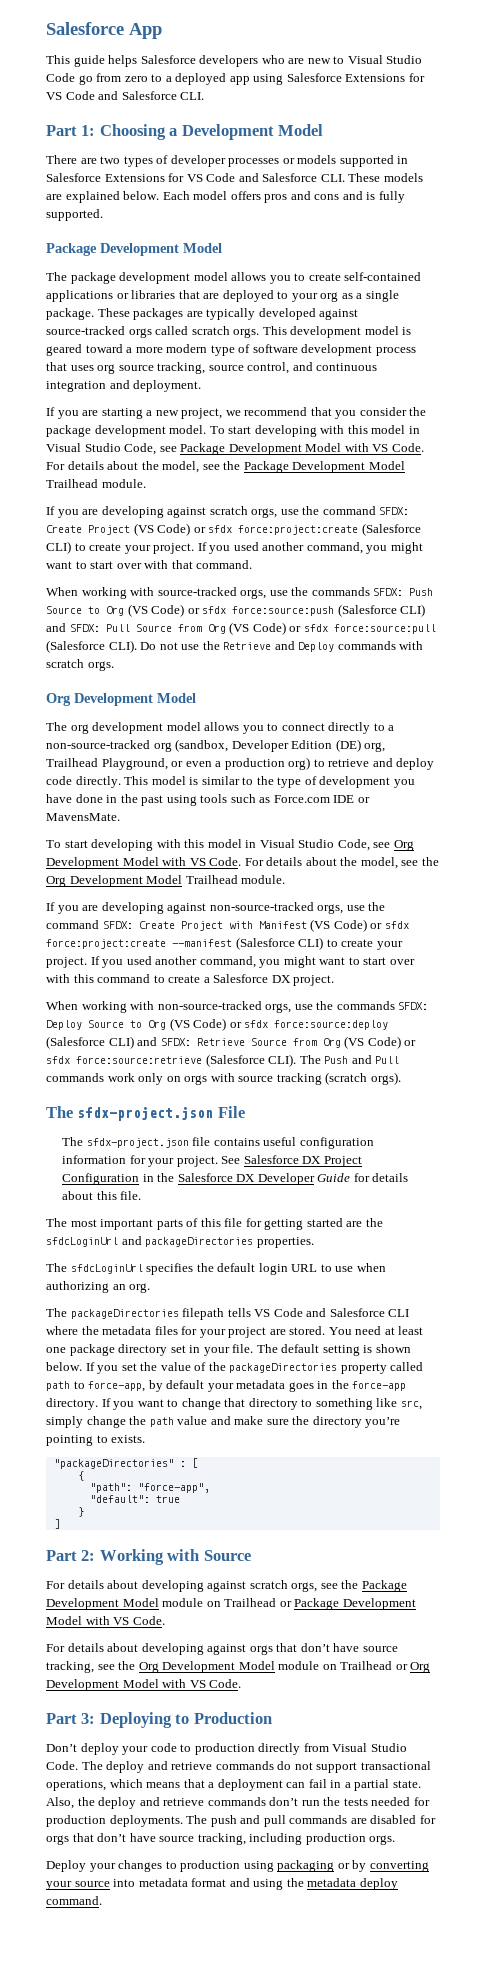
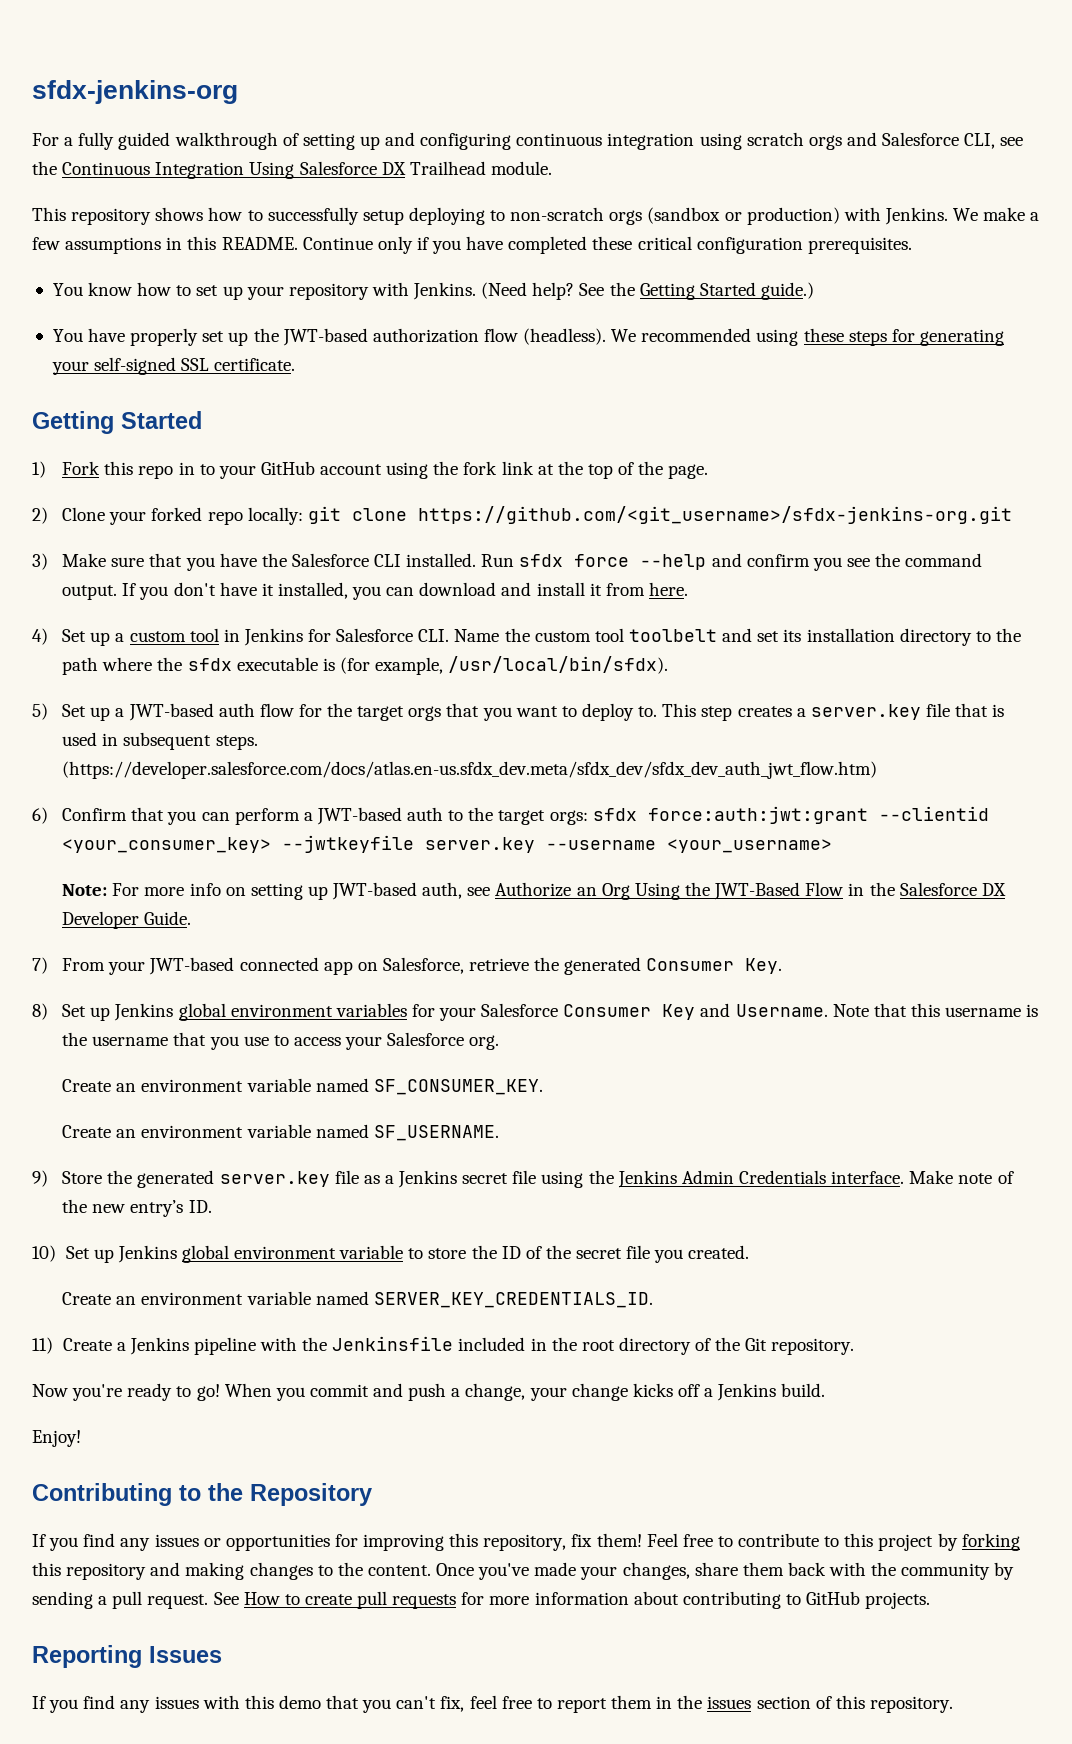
[46,22,162,39] [46,55,423,67] [46,73,425,85] [46,91,205,100] [46,124,324,140] [46,155,409,167] [46,173,423,182] [46,191,405,203] [46,209,103,221] [46,243,222,256] [46,272,422,284] [46,290,399,302] [46,308,359,320] [46,326,412,338] [46,344,416,356] [46,362,378,374] [46,380,202,392] [46,407,427,419] [46,425,420,437] [46,443,424,455] [46,461,405,473] [46,479,146,488] [46,506,410,518] [46,523,421,536] [46,541,423,554] [46,560,253,569] [46,587,434,599] [46,604,426,617] [46,622,436,635] [46,640,424,653] [46,659,114,671] [46,693,196,706] [46,722,395,734] [46,739,386,752] [46,757,435,770] [46,776,415,788] [46,794,370,806] [46,813,120,821] [46,839,414,851] [46,857,439,869] [46,875,286,887] [46,902,386,914] [46,919,409,932] [46,937,403,950] [46,956,415,968] [46,974,335,986] [46,1001,429,1013] [46,1018,389,1031] [46,1036,417,1049] [46,1054,400,1067] [46,1072,401,1085] [46,1106,245,1121] [62,1137,374,1149] [62,1155,362,1167] [62,1173,140,1185] Salesforce App // This guide helps Salesforce developers who are new to Visual Studio Code go from zero to a deployed app using Salesforce Extensions for VS Code and Salesforce CLI. // Part 1: Choosing a Development Model // There are two types of developer processes or models supported in Salesforce Extensions for VS Code and Salesforce CLI. These models are explained below. Each model offers pros and cons and is fully supported. // Package Development Model // The package development model allows you to create self-contained applications or libraries that are deployed to your org as a single package. These packages are typically developed against source-tracked orgs called scratch orgs. This development model is geared toward a more modern type of software development process that uses org source tracking, source control, and continuous integration and deployment. // If you are starting a new project, we recommend that you consider the package development model. To start developing with this model in Visual Studio Code, see Package Development Model with VS Code. For details about the model, see the Package Development Model Trailhead module. // If you are developing against scratch orgs, use the command SFDX: Create Project (VS Code) or sfdx force:project:create (Salesforce CLI) to create your project. If you used another command, you might want to start over with that command. // When working with source-tracked orgs, use the commands SFDX: Push Source to Org (VS Code) or sfdx force:source:push (Salesforce CLI) and SFDX: Pull Source from Org (VS Code) or sfdx force:source:pull (Salesforce CLI). Do not use the Retrieve and Deploy commands with scratch orgs. // Org Development Model // The org development model allows you to connect directly to a non-source-tracked org (sandbox, Developer Edition (DE) org, Trailhead Playground, or even a production org) to retrieve and deploy code directly. This model is similar to the type of development you have done in the past using tools such as Force.com IDE or MavensMate. // To start developing with this model in Visual Studio Code, see Org Development Model with VS Code. For details about the model, see the Org Development Model Trailhead module. // If you are developing against non-source-tracked orgs, use the command SFDX: Create Project with Manifest (VS Code) or sfdx force:project:create --manifest (Salesforce CLI) to create your project. If you used another command, you might want to start over with this command to create a Salesforce DX project. // When working with non-source-tracked orgs, use the commands SFDX: Deploy Source to Org (VS Code) or sfdx force:source:deploy (Salesforce CLI) and SFDX: Retrieve Source from Org (VS Code) or sfdx force:source:retrieve (Salesforce CLI). The Push and Pull commands work only on orgs with source tracking (scratch orgs). // The sfdx-project.json File // The sfdx-project.json file contains useful configuration information for your project. See Salesforce DX Project Configuration -> [32,80,238,104] [32,132,1024,150] [32,161,552,179] [32,207,1040,225] [32,236,912,254] [52,282,814,300] [52,328,1004,346] [51,357,296,375] [32,411,202,434] [32,461,709,479] [32,506,1012,525] [32,553,983,571] [62,582,688,600] [32,628,1021,646] [62,656,669,675] [32,703,1005,721] [62,732,258,750] [62,761,878,779] [32,806,989,825] [62,835,833,853] [62,882,844,900] sfdx-jenkins-org // For a fully guided walkthrough of setting up and configuring continuous integration using scratch orgs and Salesforce CLI, see the Continuous Integration Using Salesforce DX Trailhead module. // This repository shows how to successfully setup deploying to non-scratch orgs (sandbox or production) with Jenkins. We make a few assumptions in this README. Continue only if you have completed these critical configuration prerequisites. // You know how to set up your repository with Jenkins. (Need help? See the Getting Started guide.) // You have properly set up the JWT-based authorization flow (headless). We recommended using these steps for generating your self-signed SSL certificate. // Getting Started // 1) Fork this repo in to your GitHub account using the fork link at the top of the page. // 2) Clone your forked repo locally: git clone https://github.com/<git_username>/sfdx-jenkins-org.git // 3) Make sure that you have the Salesforce CLI installed. Run sfdx force --help and confirm you see the command output. If you don't have it installed, you can download and install it from here. // 4) Set up a custom tool in Jenkins for Salesforce CLI. Name the custom tool toolbelt and set its installation directory to the path where the sfdx executable is (for example, /usr/local/bin/sfdx). // 5) Set up a JWT-based auth flow for the target orgs that you want to deploy to. This step creates a server.key file that is used in subsequent steps. (https://developer.salesforce.com/docs/atlas.en-us.sfdx_dev.meta/sfdx_dev/sfdx_dev_auth_jwt_flow.htm) // 6) Confirm that you can perform a JWT-based auth to the target orgs: sfdx force:auth:jwt:grant --clientid <your_consumer_key> --jwtkeyfile server.key --username <your_username> // Note: For more info on setting up JWT-based auth, see Authorize an Org Using the JWT-Based Flow
[317,1173,409,1182] [62,1191,142,1200] [46,1218,383,1230] [46,1236,314,1248] [46,1263,386,1275] [46,1281,151,1293] [46,1308,410,1320] [46,1326,424,1338] [46,1344,411,1356] [46,1362,424,1374] [46,1380,407,1392] [46,1398,422,1410] [46,1416,401,1428] [46,1435,146,1446] [53,1458,198,1469] [77,1471,84,1481] [89,1483,210,1493] [89,1495,180,1503] [77,1507,84,1517] [53,1519,60,1529] [46,1549,251,1565] [46,1580,407,1592] [46,1598,416,1610] [46,1616,165,1625] [46,1643,398,1655] [46,1661,431,1673] [46,1679,242,1691] [46,1712,272,1728] [46,1743,407,1755] [46,1761,431,1773] [46,1779,421,1791] [46,1797,430,1809] [46,1815,436,1827] [46,1833,396,1845] [46,1860,429,1872] [46,1878,398,1890] [46,1896,102,1905] Guide for details about this file. // The most important parts of this file for getting started are the sfdcLoginUrl and packageDirectories properties. // The sfdcLoginUrl specifies the default login URL to use when authorizing an org. // The packageDirectories filepath tells VS Code and Salesforce CLI where the metadata files for your project are stored. You need at least one package directory set in your file. The default setting is shown below. If you set the value of the packageDirectories property called path to force-app, by default your metadata goes in the force-app directory. If you want to change that directory to something like src, simply change the path value and make sure the directory you’re pointing to exists. // "packageDirectories" : [ // { // "path": "force-app", // "default": true // } // ] // Part 2: Working with Source // For details about developing against scratch orgs, see the Package Development Model module on Trailhead or Package Development Model with VS Code. // For details about developing against orgs that don’t have source tracking, see the Org Development Model module on Trailhead or Org Development Model with VS Code. // Part 3: Deploying to Production // Don’t deploy your code to production directly from Visual Studio Code. The deploy and retrieve commands do not support transactional operations, which means that a deployment can fail in a partial state. Also, the deploy and retrieve commands don’t run the tests needed for production deployments. The push and pull commands are disabled for orgs that don’t have source tracking, including production orgs. // Deploy your changes to production using packaging or by converting your source into metadata format and using the metadata deploy command. -> [144,911,192,925] [32,957,783,975] [32,1003,1039,1021] [62,1032,500,1050] [62,1078,543,1095] [62,1124,499,1141] [32,1170,1014,1188] [62,1199,212,1217] [32,1245,750,1263] [62,1291,653,1308] [32,1336,855,1355] [32,1383,826,1401] [32,1430,81,1447] [32,1483,372,1506] [32,1533,1020,1551] [32,1562,1015,1580] [32,1591,931,1609] [32,1645,222,1668] [32,1695,953,1713] Guide. // 7) From your JWT-based connected app on Salesforce, retrieve the generated Consumer Key. // 8) Set up Jenkins global environment variables for your Salesforce Consumer Key and Username. Note that this username is the username that you use to access your Salesforce org. // Create an environment variable named SF_CONSUMER_KEY. // Create an environment variable named SF_USERNAME. // 9) Store the generated server.key file as a Jenkins secret file using the Jenkins Admin Credentials interface. Make note of the new entry’s ID. // 10) Set up Jenkins global environment variable to store the ID of the secret file you created. // Create an environment variable named SERVER_KEY_CREDENTIALS_ID. // 11) Create a Jenkins pipeline with the Jenkinsfile included in the root directory of the Git repository. // Now you're ready to go! When you commit and push a change, your change kicks off a Jenkins build. // Enjoy! // Contributing to the Repository // If you find any issues or opportunities for improving this repository, fix them! Feel free to contribute to this project by forking this repository and making changes to the content. Once you've made your changes, share them back with the community by sending a pull request. See How to create pull requests for more information about contributing to GitHub projects. // Reporting Issues // If you find any issues with this demo that you can't fix, feel free to report them in the issues section of this repository.

